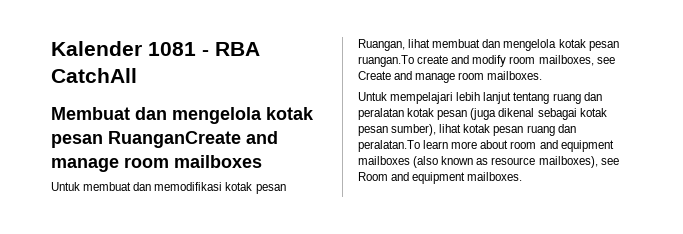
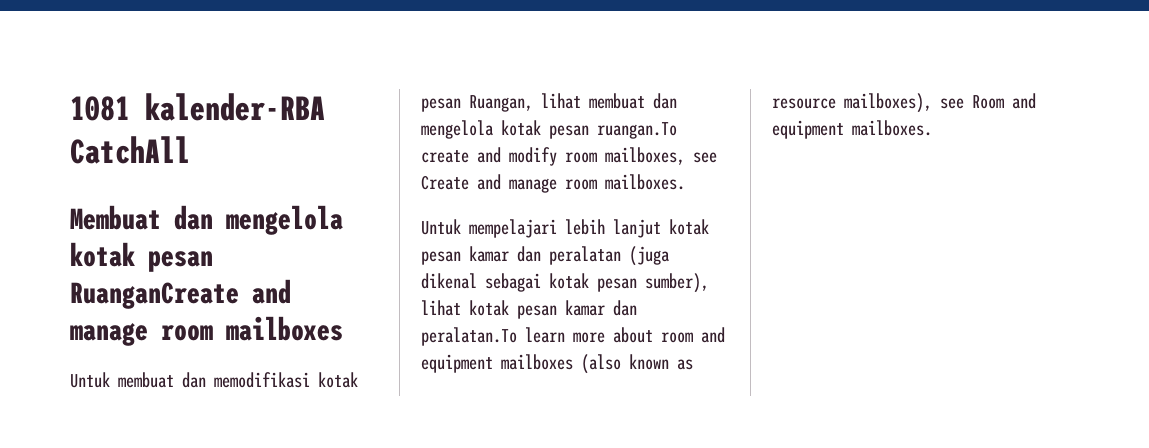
[51,41,260,56] Kalender 1081 - RBA -> [70,93,325,121] 1081 kalender-RBA
[513,92,602,104] [358,108,468,120] tentang ruang dan peralatan kotak pesan -> [669,219,709,235] [421,246,621,265] kotak pesan kamar dan peralatan
[526,125,555,136] ruang -> [565,300,605,316] kamar

